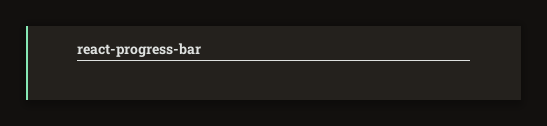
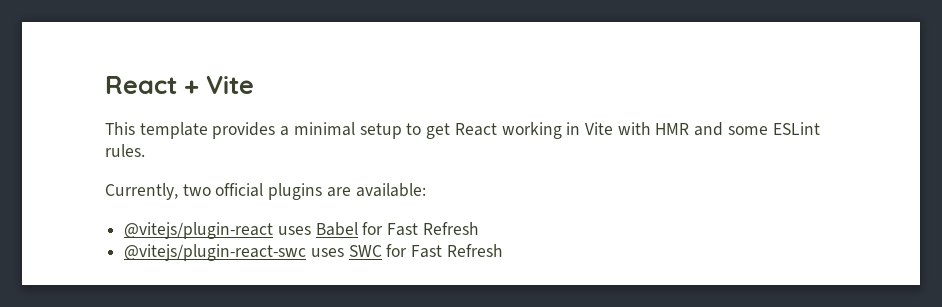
[77,43,201,57] react-progress-bar -> [105,76,254,94] [105,122,820,139] [105,144,145,157] [105,183,426,200] [124,222,479,239] [124,244,503,261] React + Vite // This template provides a minimal setup to get React working in Vite with HMR and some ESLint rules. // Currently, two official plugins are available: // @vitejs/plugin-react uses Babel for Fast Refresh // @vitejs/plugin-react-swc uses SWC for Fast Refresh

